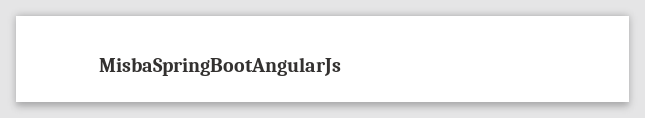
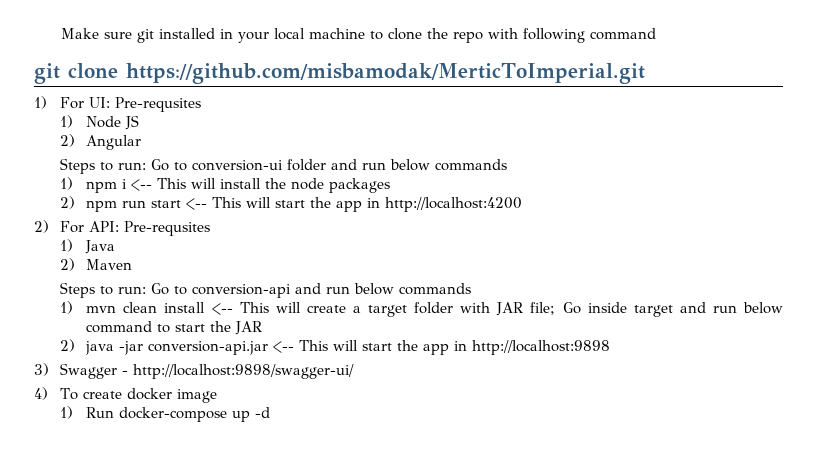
[99,57,341,76] MisbaSpringBootAngularJs -> [61,28,657,43] [34,63,645,84] [34,96,202,112] [60,115,140,130] [60,134,142,150] [60,158,508,174] [60,177,391,193] [60,196,523,212] [34,220,211,236] [60,239,116,254] [60,258,133,271] [60,282,472,298] [60,301,783,317] [86,321,263,335] [60,339,611,355] [34,363,355,379] [34,387,218,403] [60,406,271,422] Make sure git installed in your local machine to clone the repo with following command // git clone https://github.com/misbamodak/MerticToImperial.git // 1) For UI: Pre-requsites // 1) Node JS // 2) Angular // Steps to run: Go to conversion-ui folder and run below commands // 1) npm i <-- This will install the node packages // 2) npm run start <-- This will start the app in http://localhost:4200 // 2) For API: Pre-requsites // 1) Java // 2) Maven // Steps to run: Go to conversion-api and run below commands // 1) mvn clean install <-- This will create a target folder with JAR file; Go inside target and run below command to start the JAR // 2) java -jar conversion-api.jar <-- This will start the app in http://localhost:9898 // 3) Swagger - http://localhost:9898/swagger-ui/ // 4) To create docker image // 1) Run docker-compose up -d

